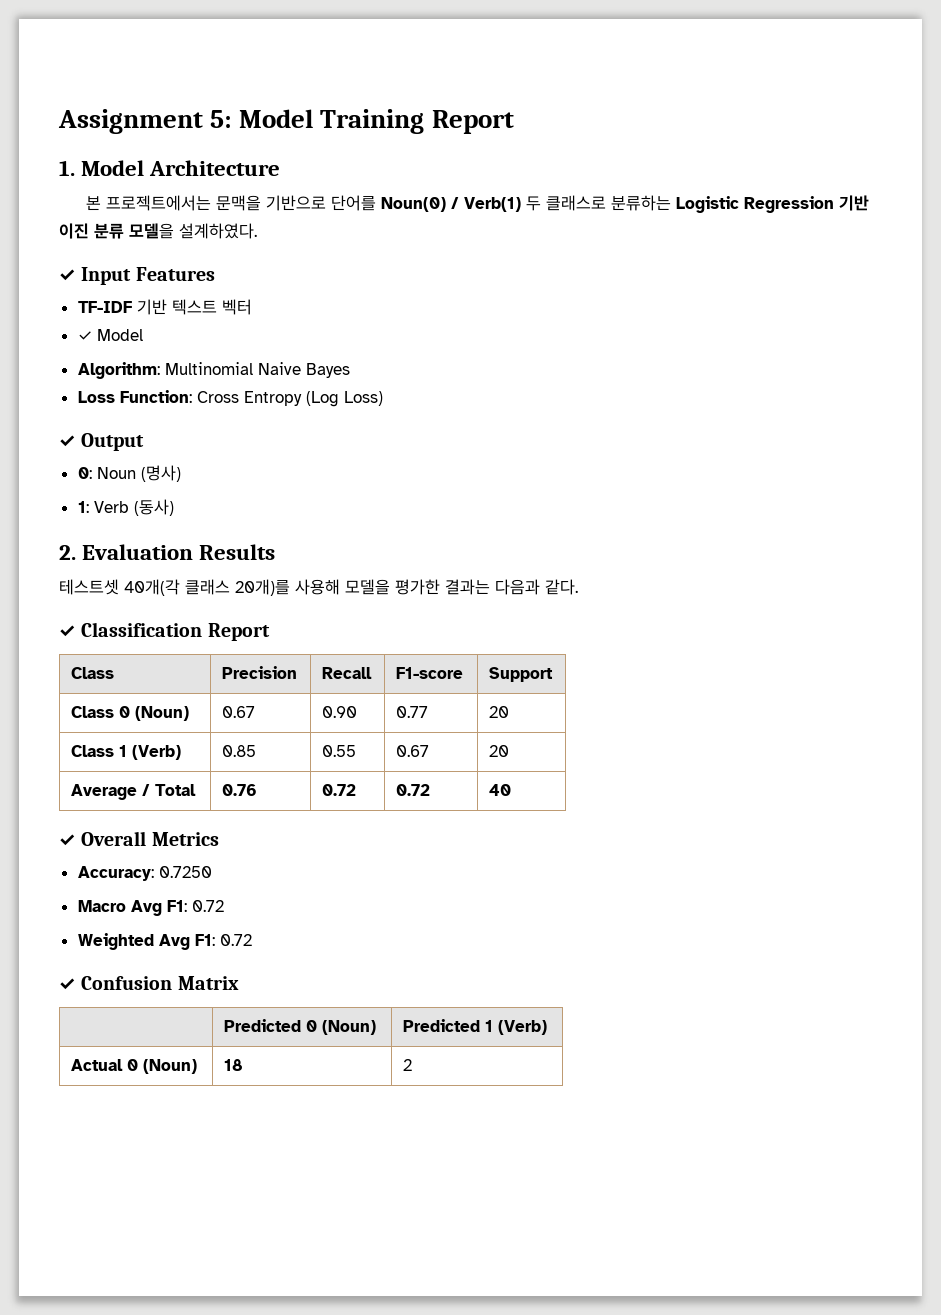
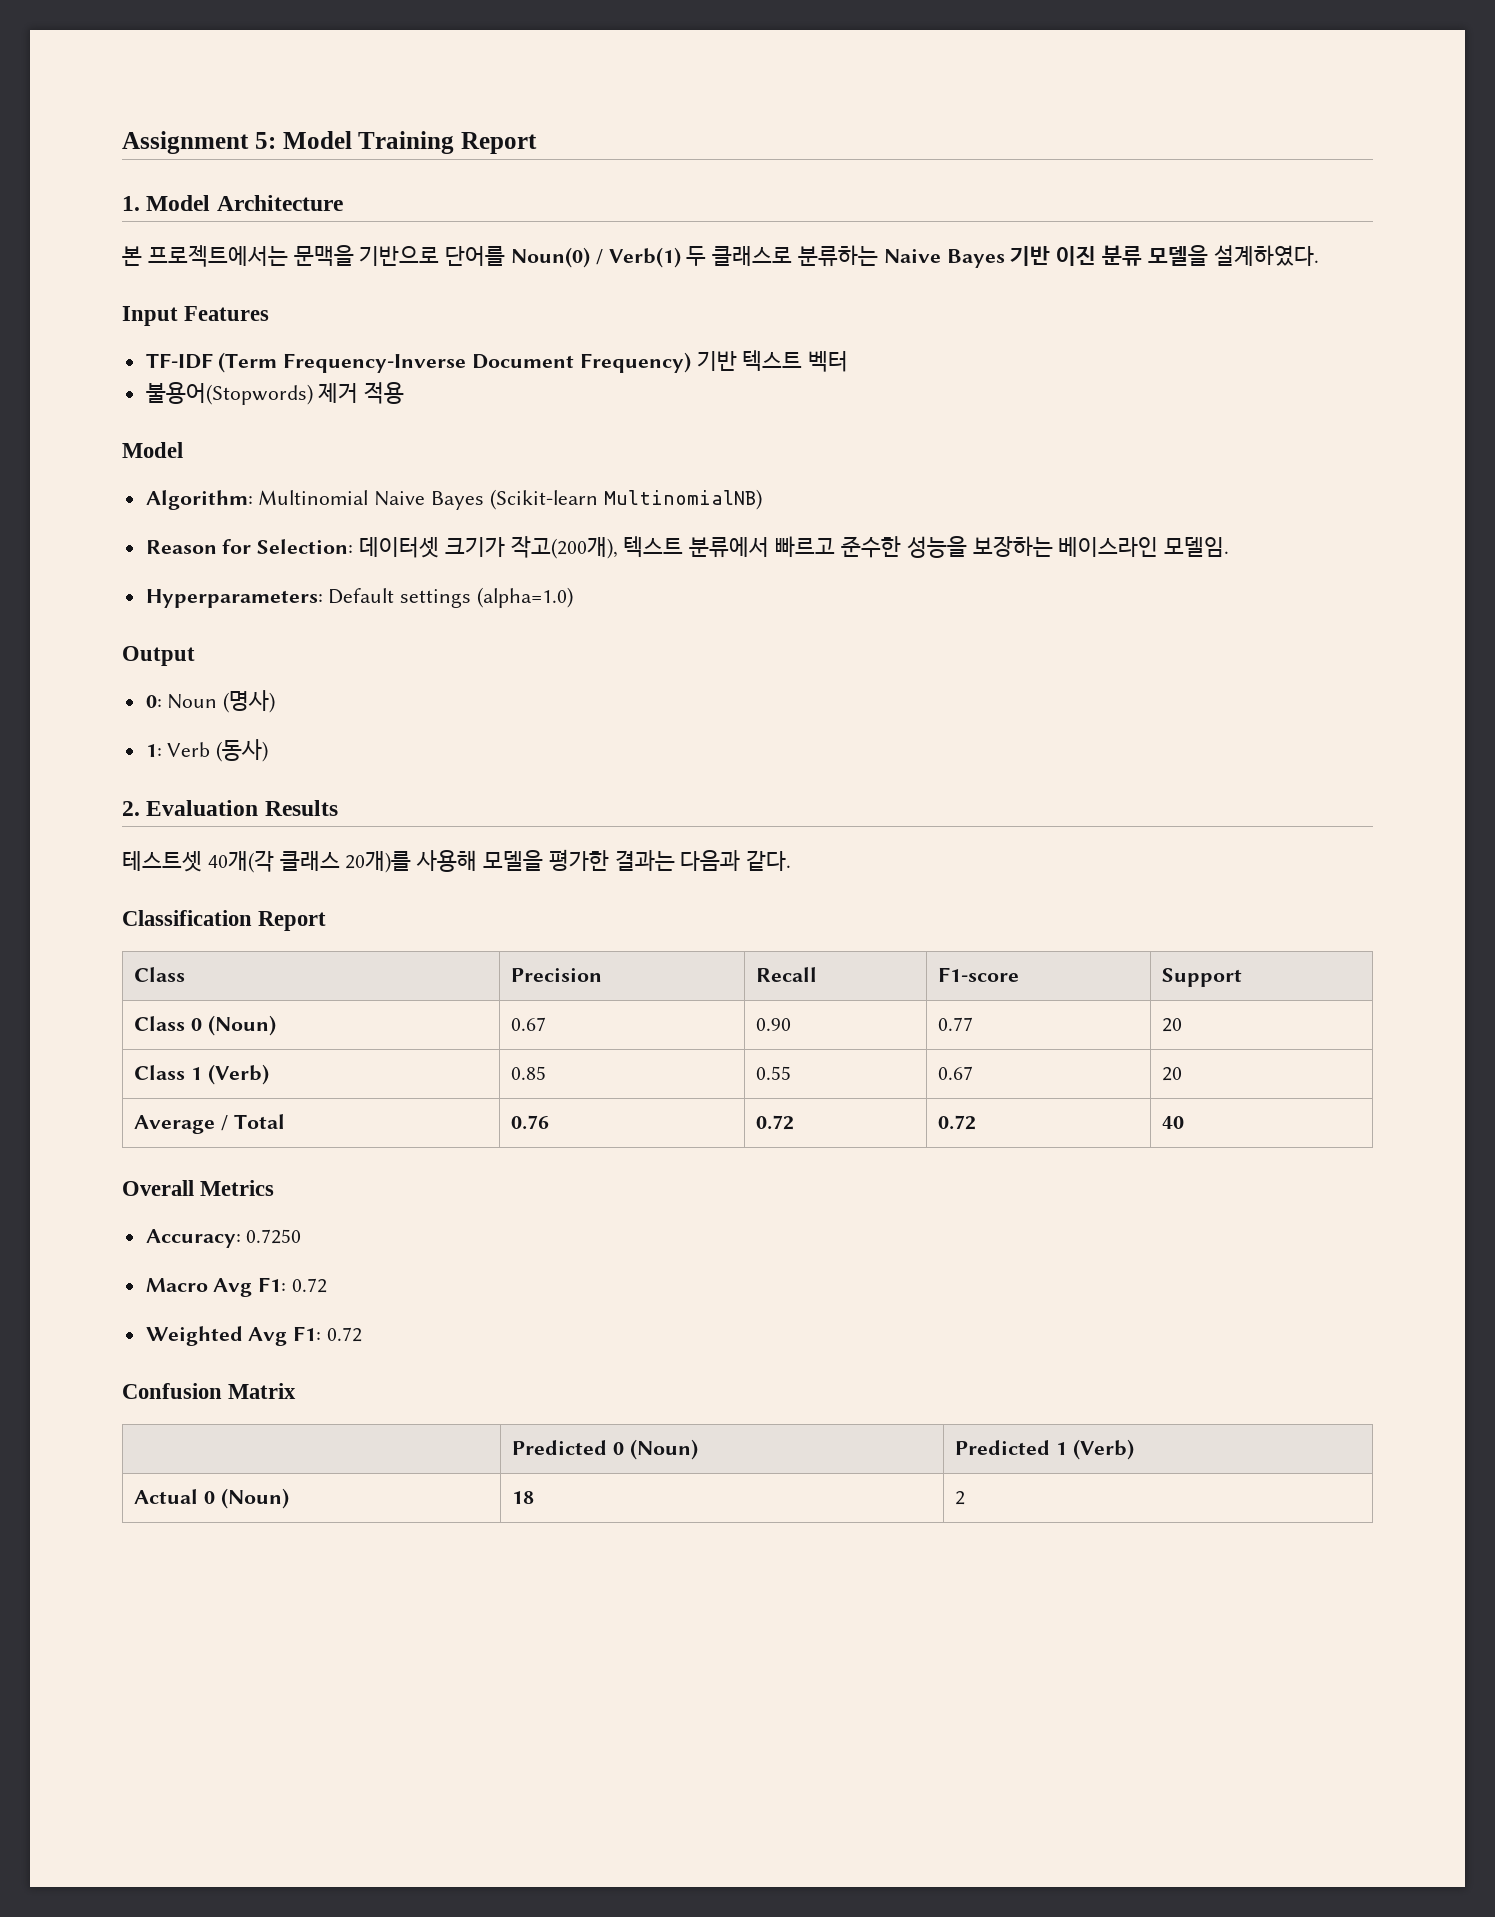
[675,196,834,213] Logistic Regression -> [883,249,1005,268] Naive Bayes
[59,269,76,281] ✓ -> (1319, 255) none
(132, 307) none -> [218,352,691,373] (Term Frequency-Inverse Document Frequency)
[77,331,92,341] ✓ -> [145,382,405,405] 불용어(Stopwords) 제거 적용 //
[77,390,383,407] [59,435,76,447] // Loss Function: Cross Entropy (Log Loss) // ✓ -> [489,489,762,510] [145,536,1230,559] [145,587,574,608] (Scikit-learn MultinomialNB) // Reason for Selection: 데이터셋 크기가 작고(200개), 텍스트 분류에서 빠르고 준수한 성능을 보장하는 베이스라인 모델임. // Hyperparameters: Default settings (alpha=1.0) //
[59,625,76,637] ✓ -> (792, 860) none
[59,834,76,846] ✓ -> (1185, 1122) none
[59,978,76,990] ✓ -> (363, 1334) none

